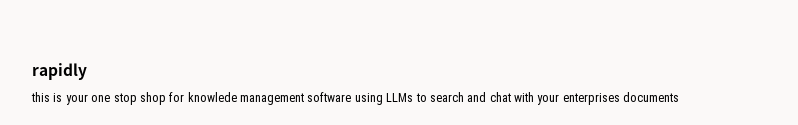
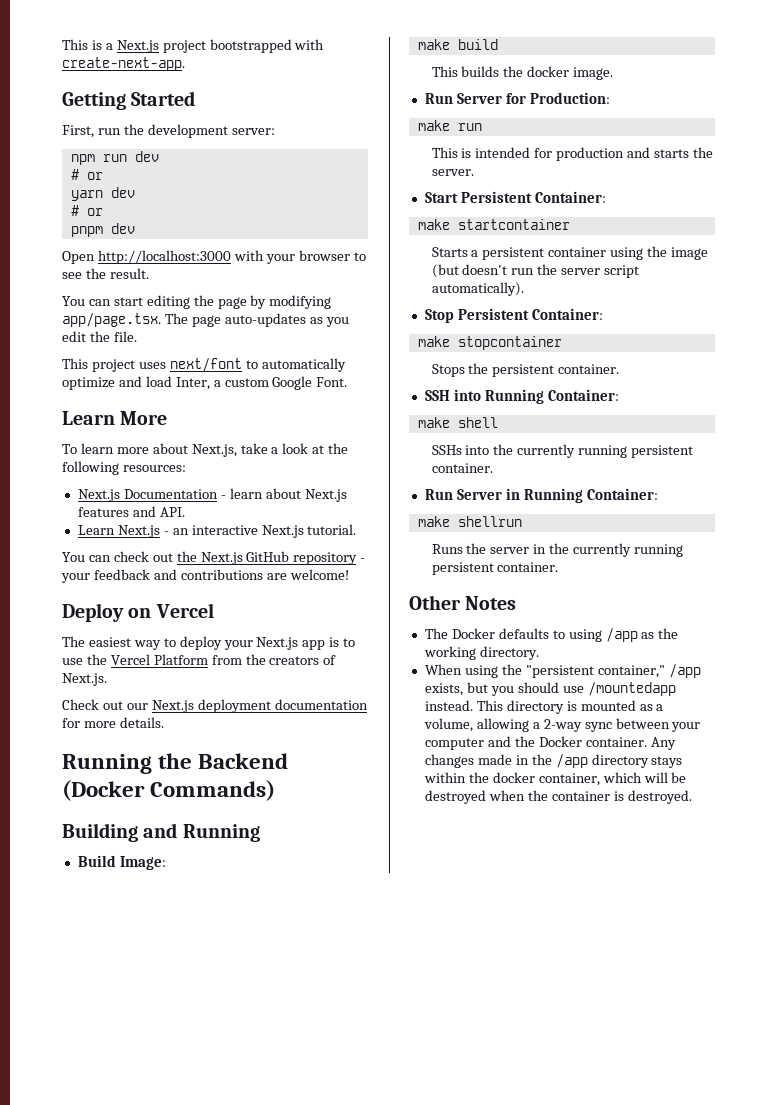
[32,63,87,80] [31,92,680,105] rapidly // this is your one stop shop for knowlede management software using LLMs to search and chat with your enterprises documents -> [62,39,325,53] [62,57,185,71] [62,91,196,110] [62,124,275,138] [70,151,159,165] [70,169,103,180] [70,187,135,201] [70,205,103,216] [70,223,135,237] [62,250,366,264] [62,268,149,279] [62,295,332,309] [62,313,349,327] [62,331,137,342] [62,358,346,372] [62,376,348,390] [62,411,168,425] [62,443,349,457] [62,461,186,475] [77,488,347,502] [77,506,185,517] [77,524,357,538] [62,551,366,565] [61,569,349,583] [62,603,214,622] [62,636,356,650] [62,654,337,665] [62,673,107,686] [62,699,368,713] [62,717,164,728] [62,753,289,774] [62,780,276,801] [62,823,260,842] [77,855,166,870] [417,39,498,50] [431,66,614,80] [424,92,610,104] [417,120,482,131] [431,147,713,161] [431,169,474,176] [424,191,606,203] [417,219,570,230] [431,246,709,260] [431,264,640,278] [431,282,524,296] [424,308,603,323] [417,336,562,350] [431,363,620,377] [424,389,619,404] [417,417,498,428] [431,444,694,458] [431,463,493,473] [424,488,658,503] [417,516,522,527] [431,543,684,557] [431,562,559,575] [409,595,517,610] [424,628,679,642] [423,646,539,660] [424,664,701,678] [424,682,676,696] [424,700,664,714] [423,718,701,732] [424,736,676,750] [424,754,683,768] [423,772,687,786] [424,790,692,804] This is a Next.js project bootstrapped with create-next-app. // Getting Started // First, run the development server: // npm run dev // # or // yarn dev // # or // pnpm dev // Open http://localhost:3000 with your browser to see the result. // You can start editing the page by modifying app/page.tsx. The page auto-updates as you edit the file. // This project uses next/font to automatically optimize and load Inter, a custom Google Font. // Learn More // To learn more about Next.js, take a look at the following resources: // Next.js Documentation - learn about Next.js features and API. // Learn Next.js - an interactive Next.js tutorial. // You can check out the Next.js GitHub repository - your feedback and contributions are welcome! // Deploy on Vercel // The easiest way to deploy your Next.js app is to use the Vercel Platform from the creators of Next.js. // Check out our Next.js deployment documentation for more details. // Running the Backend (Docker Commands) // Building and Running // Build Image: // make build // This builds the docker image. // Run Server for Production: // make run // This is intended for production and starts the server. // Start Persistent Container: // make startcontainer // Starts a persistent container using the image (but doesn't run the server script automatically). // Stop Persistent Container: // make stopcontainer // Stops the persistent container. // SSH into Running Container: // make shell // SSHs into the currently running persistent container. // Run Server in Running Container: // make shellrun // Runs the server in the currently running persistent container. // Other Notes // The Docker defaults to using /app as the working directory. // When using the "persistent container," /app exists, but you should use /mountedapp instead. This directory is mounted as a volume, allowing a 2-way sync between your computer and the Docker container. Any changes made in the /app directory stays within the docker container, which will be destroyed when the container is destroyed.

